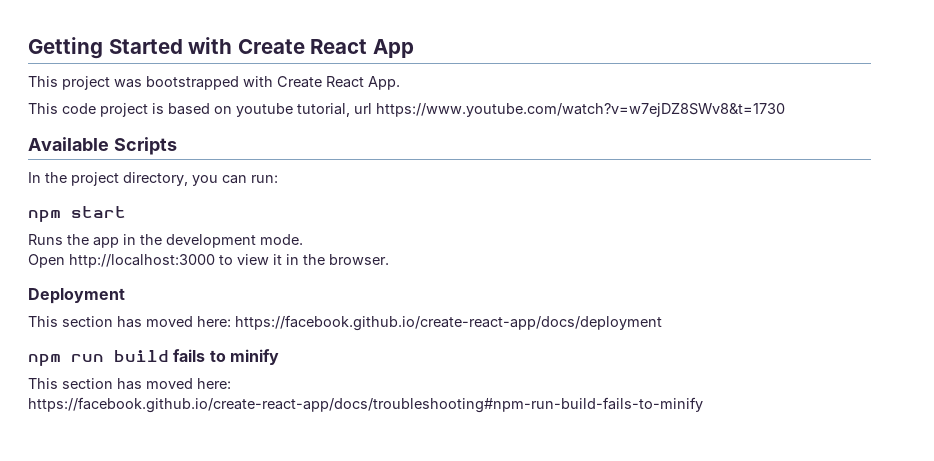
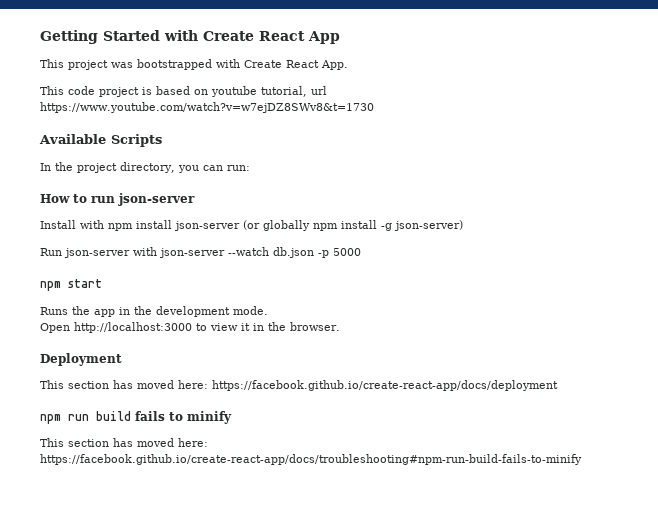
(278, 179) none -> [40,193,195,206] [40,220,463,231] [40,247,361,258] // How to run json-server // Install with npm install json-server (or globally npm install -g json-server) // Run json-server with json-server --watch db.json -p 5000

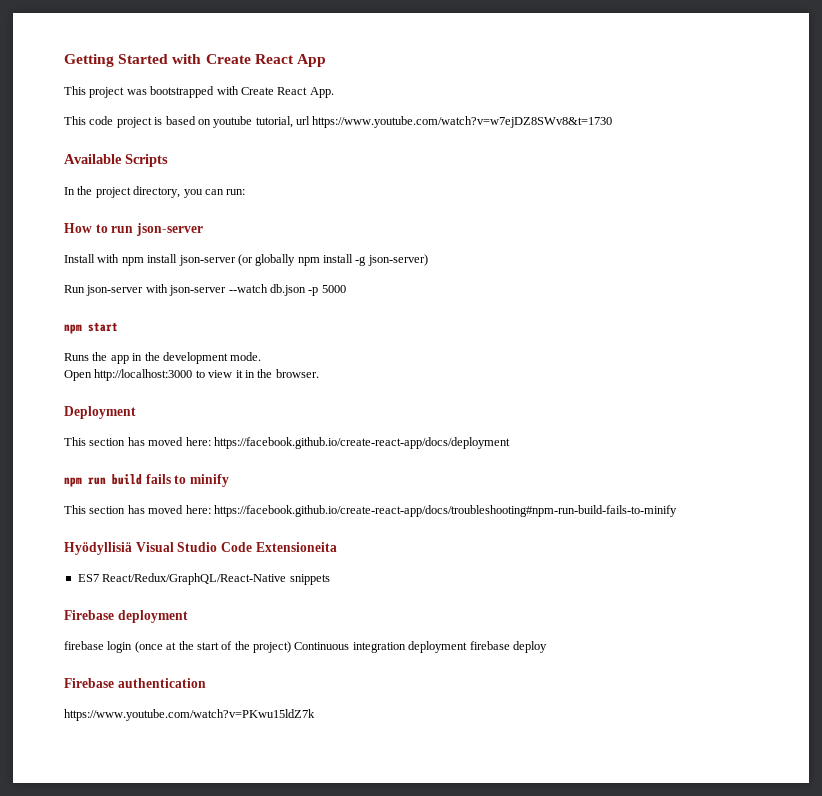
(582, 459) none -> [64,542,337,555] [77,573,330,585] [64,610,188,623] [64,641,547,653] [64,678,206,688] [64,709,315,721] // Hyödyllisiä Visual Studio Code Extensioneita // ES7 React/Redux/GraphQL/React-Native snippets // Firebase deployment // firebase login (once at the start of the project) Continuous integration deployment firebase deploy // Firebase authentication // https://www.youtube.com/watch?v=PKwu15ldZ7k

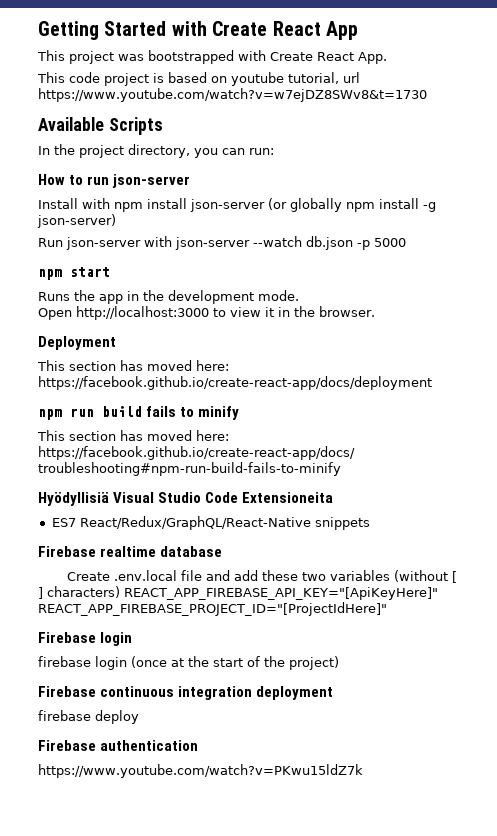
[117,610,188,623] deployment -> [100,546,223,557] [66,570,457,583] [38,586,438,600] [38,602,387,616] [38,632,133,646] realtime database // Create .env.local file and add these two variables (without [ ] characters) REACT_APP_FIREBASE_API_KEY="[ApiKeyHere]" REACT_APP_FIREBASE_PROJECT_ID="[ProjectIdHere]" // Firebase login
[294,642,350,650] Continuous -> [38,686,175,697] // Firebase continuous
(468, 647) none -> (334, 693) //

